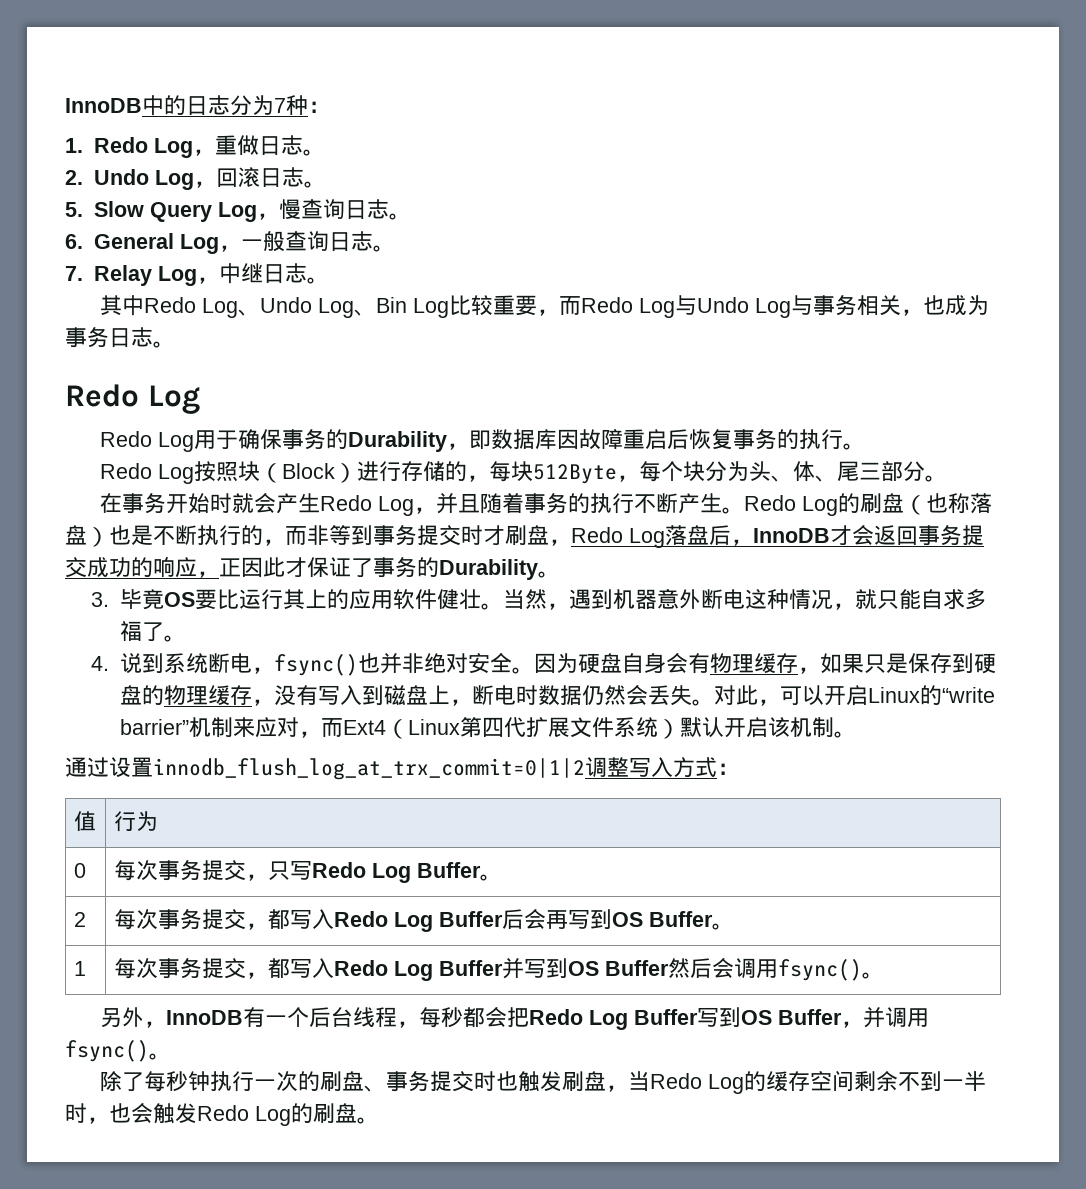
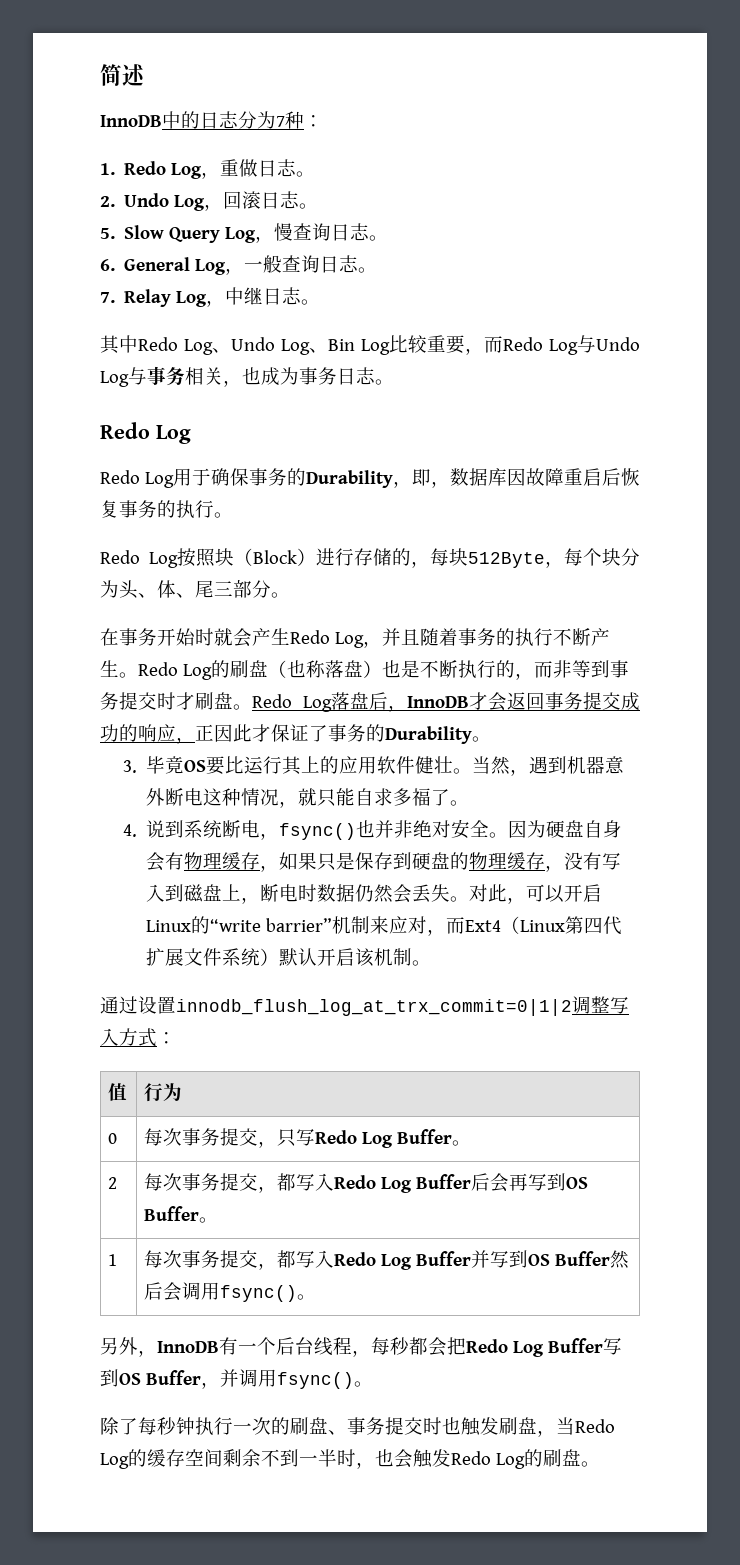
(65, 105) none -> [100,64,145,86] 简述 //
(492, 439) none -> [431,481,450,488] ，
[549,539,571,546] ， -> [233,704,252,710] 。

